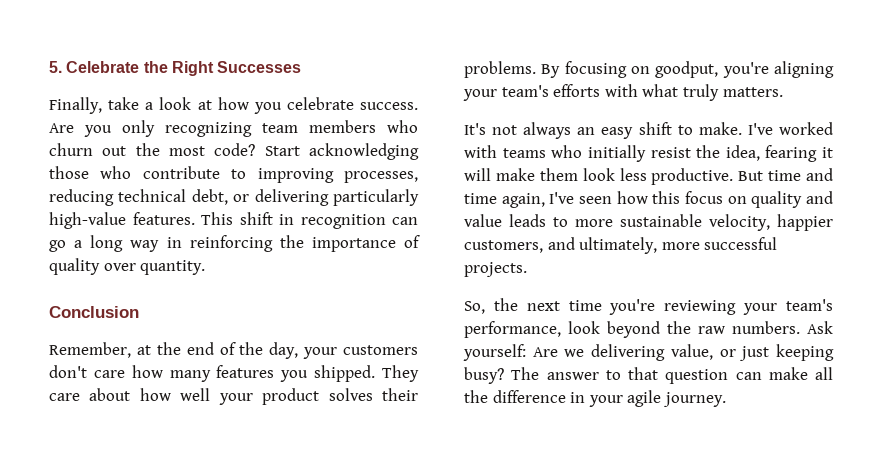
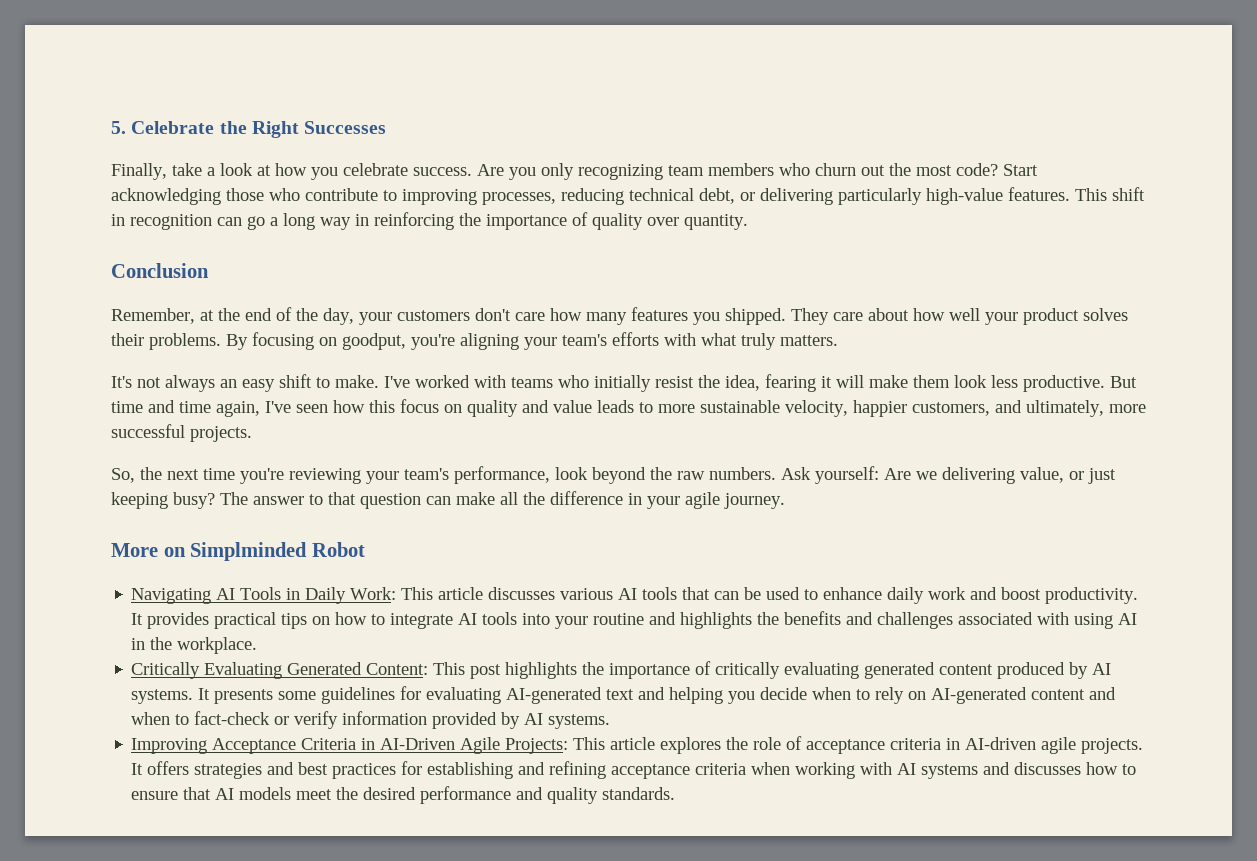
(726, 399) none -> [111,542,365,561] [131,587,1139,604] [131,611,1138,629] [131,637,258,654] [131,661,1112,679] [131,686,1117,704] [131,711,611,729] [131,736,1144,754] [131,761,1137,779] [131,786,676,804] // More on Simplminded Robot // Navigating AI Tools in Daily Work: This article discusses various AI tools that can be used to enhance daily work and boost productivity. It provides practical tips on how to integrate AI tools into your routine and highlights the benefits and challenges associated with using AI in the workplace. // Critically Evaluating Generated Content: This post highlights the importance of critically evaluating generated content produced by AI systems. It presents some guidelines for evaluating AI-generated text and helping you decide when to rely on AI-generated content and when to fact-check or verify information provided by AI systems. // Improving Acceptance Criteria in AI-Driven Agile Projects: This article explores the role of acceptance criteria in AI-driven agile projects. It offers strategies and best practices for establishing and refining acceptance criteria when working with AI systems and discusses how to ensure that AI models meet the desired performance and quality standards.

